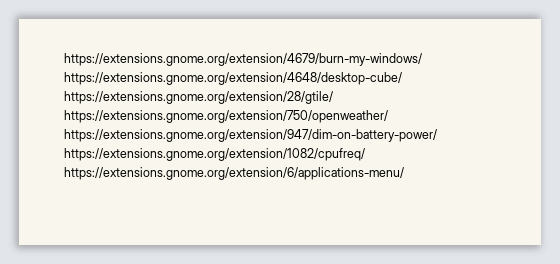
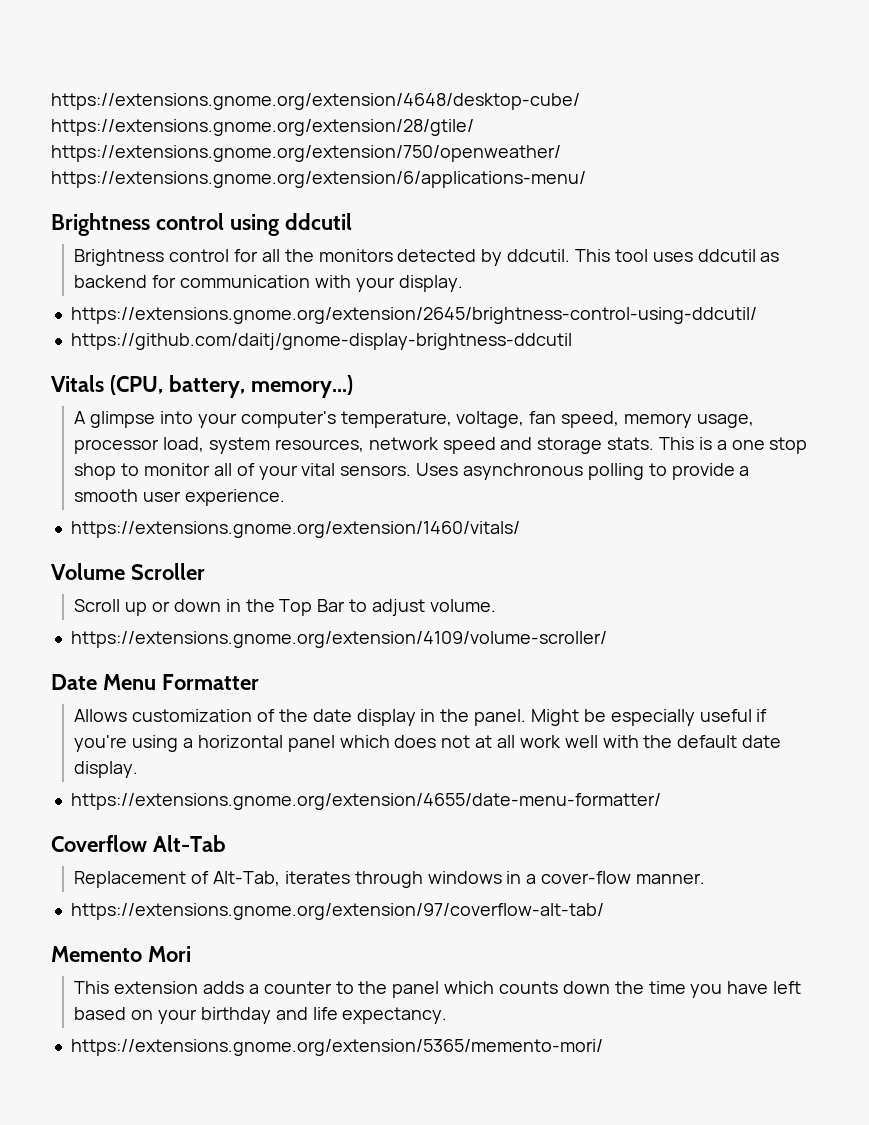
[64,53,422,66] https://extensions.gnome.org/extension/4679/burn-my-windows/ -> (51, 101) none
[64,129,437,142] [64,148,365,161] https://extensions.gnome.org/extension/947/dim-on-battery-power/ https://extensions.gnome.org/extension/1082/cpufreq/ -> (561, 153) none
(404, 173) none -> [51,213,352,236] [74,249,780,266] [74,275,463,292] [70,307,757,324] [70,333,572,350] [51,375,353,398] [74,411,754,428] [74,437,808,454] [74,463,750,480] [74,489,285,506] [70,521,520,538] [51,563,205,580] [74,599,496,616] [70,631,607,648] [51,674,259,690] [74,709,768,726] [74,735,782,752] [74,761,139,778] [70,793,661,810] [51,835,226,852] [74,871,705,888] [70,903,604,920] [51,946,191,962] [74,981,802,998] [74,1007,448,1024] [70,1039,603,1056] // Brightness control using ddcutil // Brightness control for all the monitors detected by ddcutil. This tool uses ddcutil as backend for communication with your display. // https://extensions.gnome.org/extension/2645/brightness-control-using-ddcutil/ // https://github.com/daitj/gnome-display-brightness-ddcutil // Vitals (CPU, battery, memory...) // A glimpse into your computer's temperature, voltage, fan speed, memory usage, processor load, system resources, network speed and storage stats. This is a one stop shop to monitor all of your vital sensors. Uses asynchronous polling to provide a smooth user experience. // https://extensions.gnome.org/extension/1460/vitals/ // Volume Scroller // Scroll up or down in the Top Bar to adjust volume. // https://extensions.gnome.org/extension/4109/volume-scroller/ // Date Menu Formatter // Allows customization of the date display in the panel. Might be especially useful if you're using a horizontal panel which does not at all work well with the default date display. // https://extensions.gnome.org/extension/4655/date-menu-formatter/ // Coverflow Alt-Tab // Replacement of Alt-Tab, iterates through windows in a cover-flow manner. // https://extensions.gnome.org/extension/97/coverflow-alt-tab/ // Memento Mori // This extension adds a counter to the panel which counts down the time you have left based on your birthday and life expectancy. // https://extensions.gnome.org/extension/5365/memento-mori/

